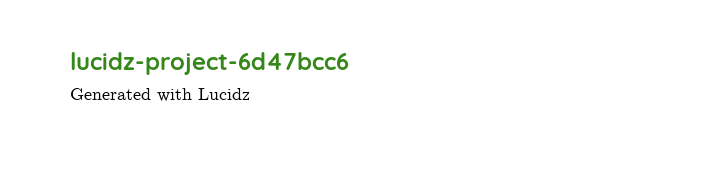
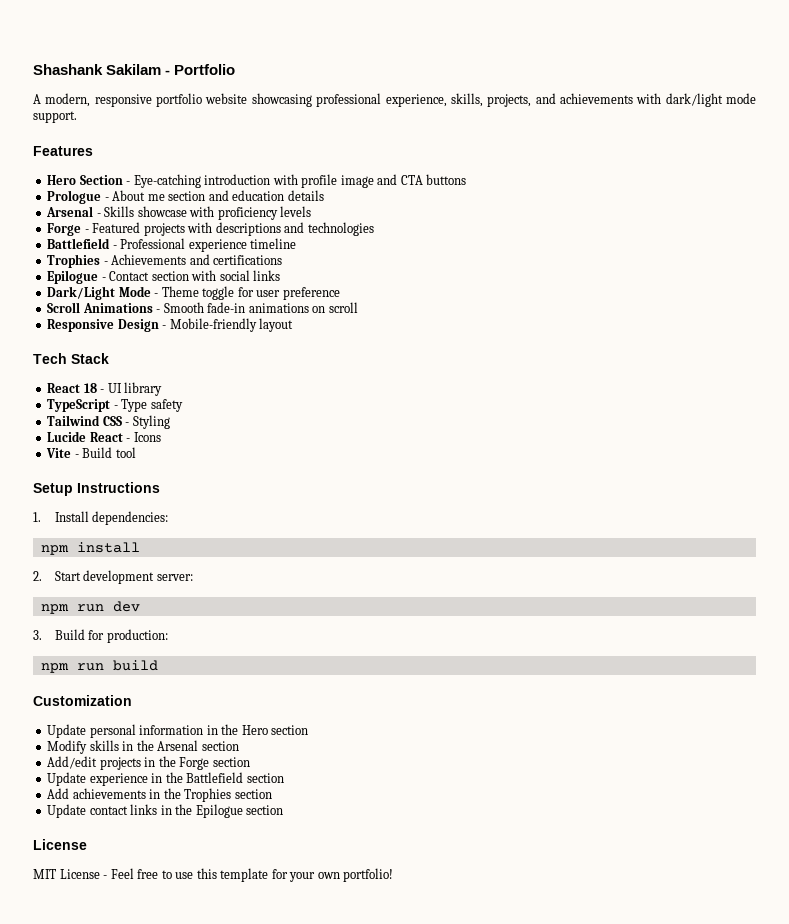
[70,52,349,75] [70,88,250,102] lucidz-project-6d47bcc6 // Generated with Lucidz -> [33,64,236,75] [33,93,756,107] [33,111,77,123] [33,146,93,156] [47,174,467,188] [47,190,324,204] [46,206,312,220] [47,222,374,236] [47,238,297,252] [47,254,283,268] [47,270,281,284] [47,286,340,300] [47,302,358,313] [47,318,294,332] [33,353,109,364] [47,382,163,396] [47,399,183,412] [47,415,170,429] [47,431,161,442] [46,447,136,458] [33,482,160,496] [33,511,169,525] [40,542,140,555] [33,570,193,584] [40,601,140,614] [33,629,168,643] [40,660,158,673] [33,695,132,706] [47,724,309,738] [47,740,239,754] [47,756,250,770] [47,772,284,786] [47,788,272,802] [47,804,284,818] [33,839,87,850] [33,868,394,882] Shashank Sakilam - Portfolio // A modern, responsive portfolio website showcasing professional experience, skills, projects, and achievements with dark/light mode support. // Features // Hero Section - Eye-catching introduction with profile image and CTA buttons // Prologue - About me section and education details // Arsenal - Skills showcase with proficiency levels // Forge - Featured projects with descriptions and technologies // Battlefield - Professional experience timeline // Trophies - Achievements and certifications // Epilogue - Contact section with social links // Dark/Light Mode - Theme toggle for user preference // Scroll Animations - Smooth fade-in animations on scroll // Responsive Design - Mobile-friendly layout // Tech Stack // React 18 - UI library // TypeScript - Type safety // Tailwind CSS - Styling // Lucide React - Icons // Vite - Build tool // Setup Instructions // 1. Install dependencies: // npm install // 2. Start development server: // npm run dev // 3. Build for production: // npm run build // Customization // Update personal information in the Hero section // Modify skills in the Arsenal section // Add/edit projects in the Forge section // Update experience in the Battlefield section // Add achievements in the Trophies section // Update contact links in the Epilogue section // License // MIT License - Feel free to use this template for your own portfolio!

